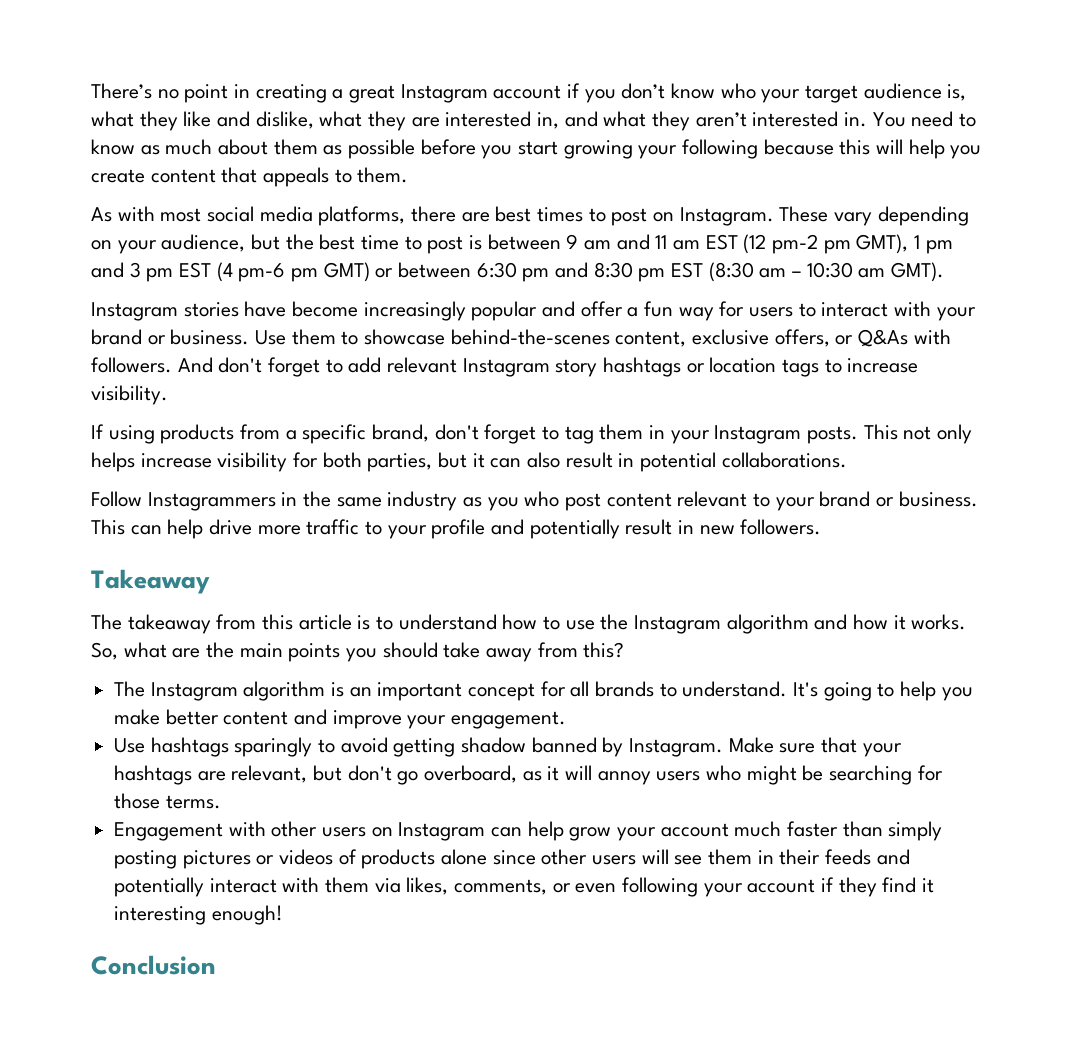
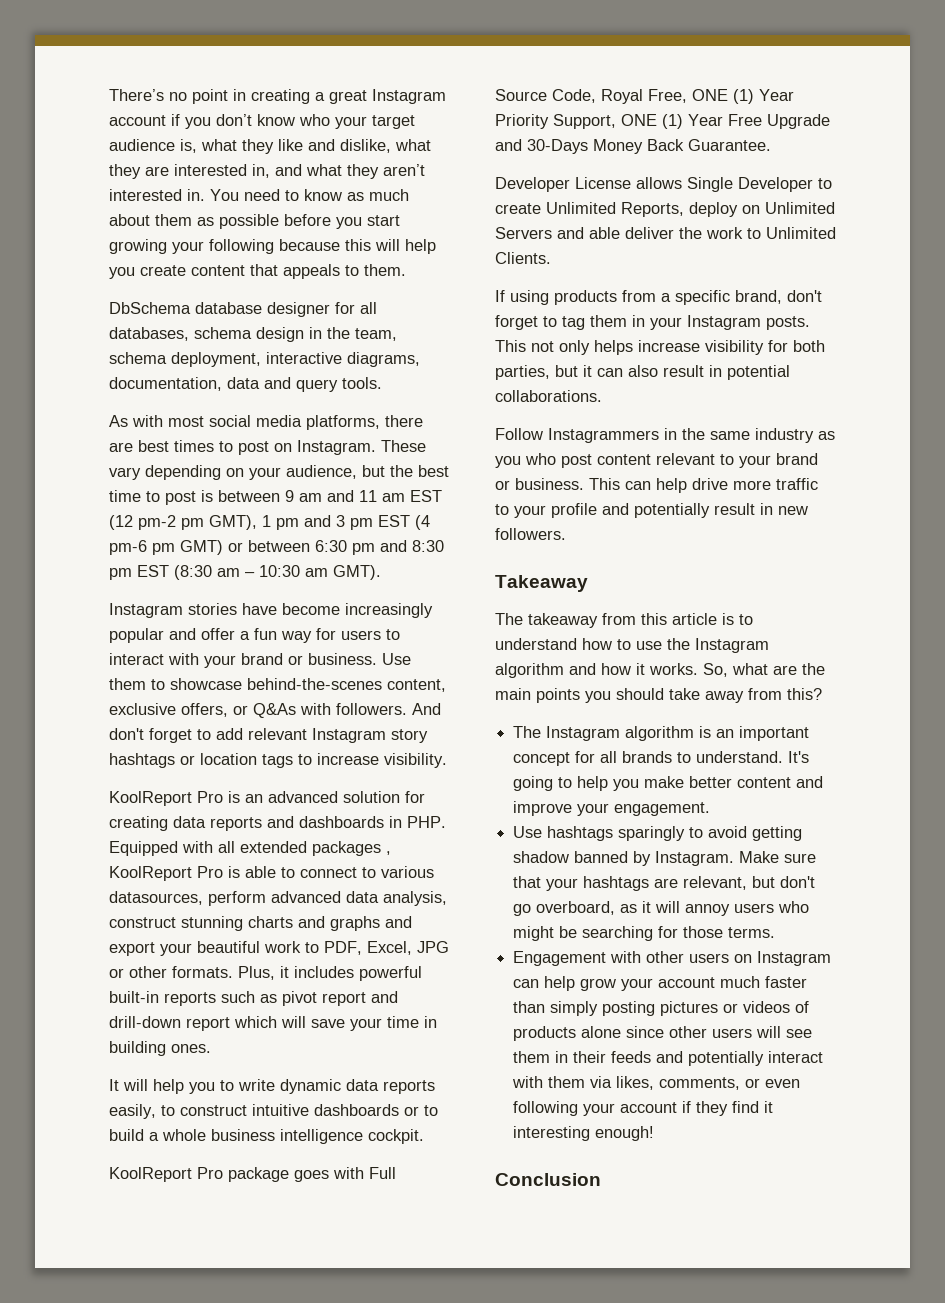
(409, 175) none -> [109,302,377,317] [109,327,397,342] [109,352,420,367] [109,377,382,392] // DbSchema database designer for all databases, schema design in the team, schema deployment, interactive diagrams, documentation, data and query tools.
(168, 395) none -> [109,791,425,806] [109,816,446,831] [109,841,391,856] [109,866,434,881] [109,891,447,906] [109,916,412,931] [109,941,449,956] [109,966,422,981] [109,991,398,1006] [109,1016,437,1031] [109,1041,211,1056] [109,1079,435,1094] [109,1104,438,1119] [109,1129,424,1144] [109,1167,396,1182] [495,89,794,104] [495,114,830,129] [495,139,771,154] [495,177,832,192] [495,202,835,217] [495,227,836,239] [495,252,551,264] // KoolReport Pro is an advanced solution for creating data reports and dashboards in PHP. Equipped with all extended packages , KoolReport Pro is able to connect to various datasources, perform advanced data analysis, construct stunning charts and graphs and export your beautiful work to PDF, Excel, JPG or other formats. Plus, it includes powerful built-in reports such as pivot report and drill-down report which will save your time in building ones. // It will help you to write dynamic data reports easily, to construct intuitive dashboards or to build a whole business intelligence cockpit. // KoolReport Pro package goes with Full Source Code, Royal Free, ONE (1) Year Priority Support, ONE (1) Year Free Upgrade and 30-Days Money Back Guarantee. // Developer License allows Single Developer to create Unlimited Reports, deploy on Unlimited Servers and able deliver the work to Unlimited Clients.

